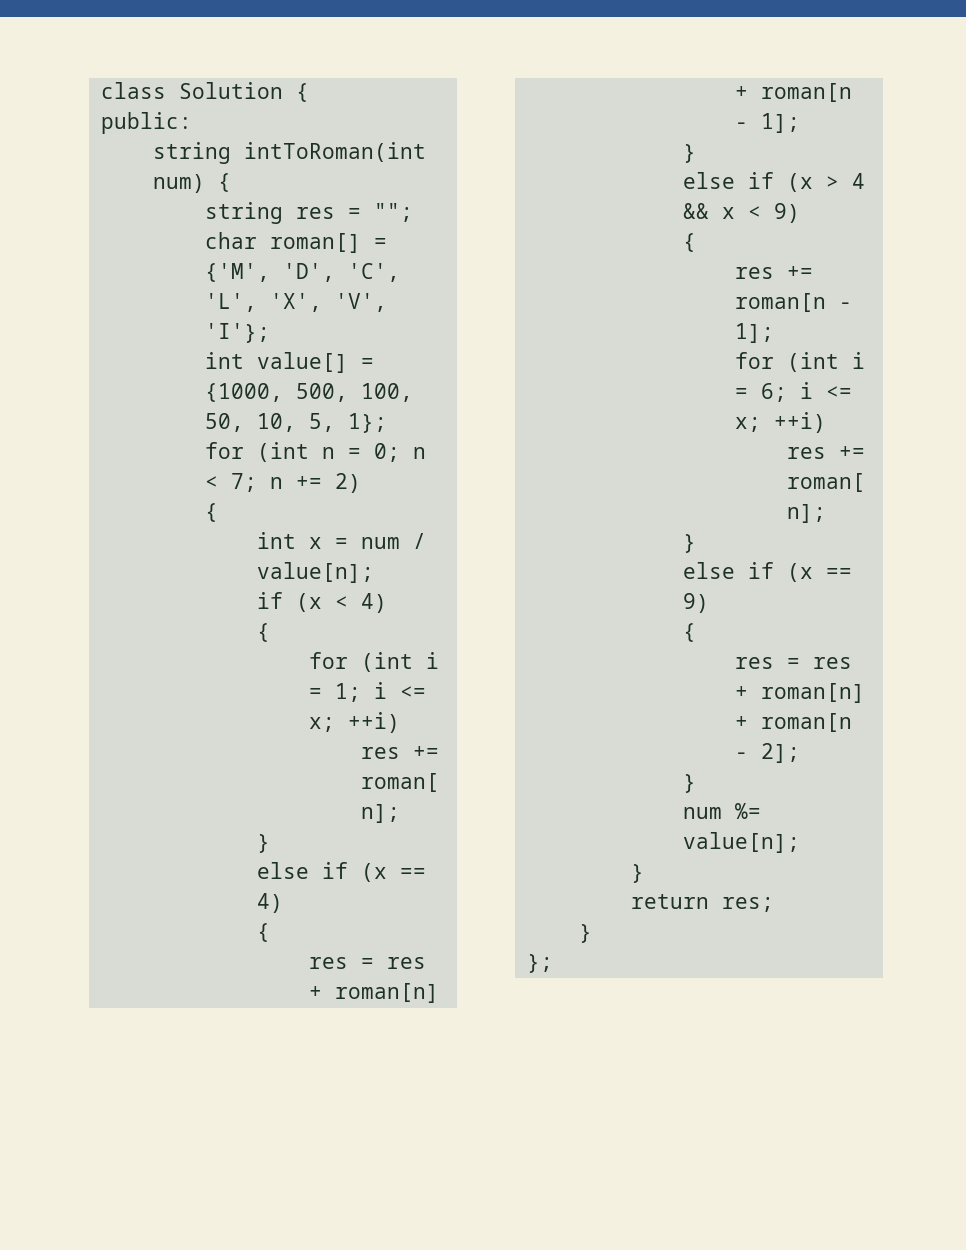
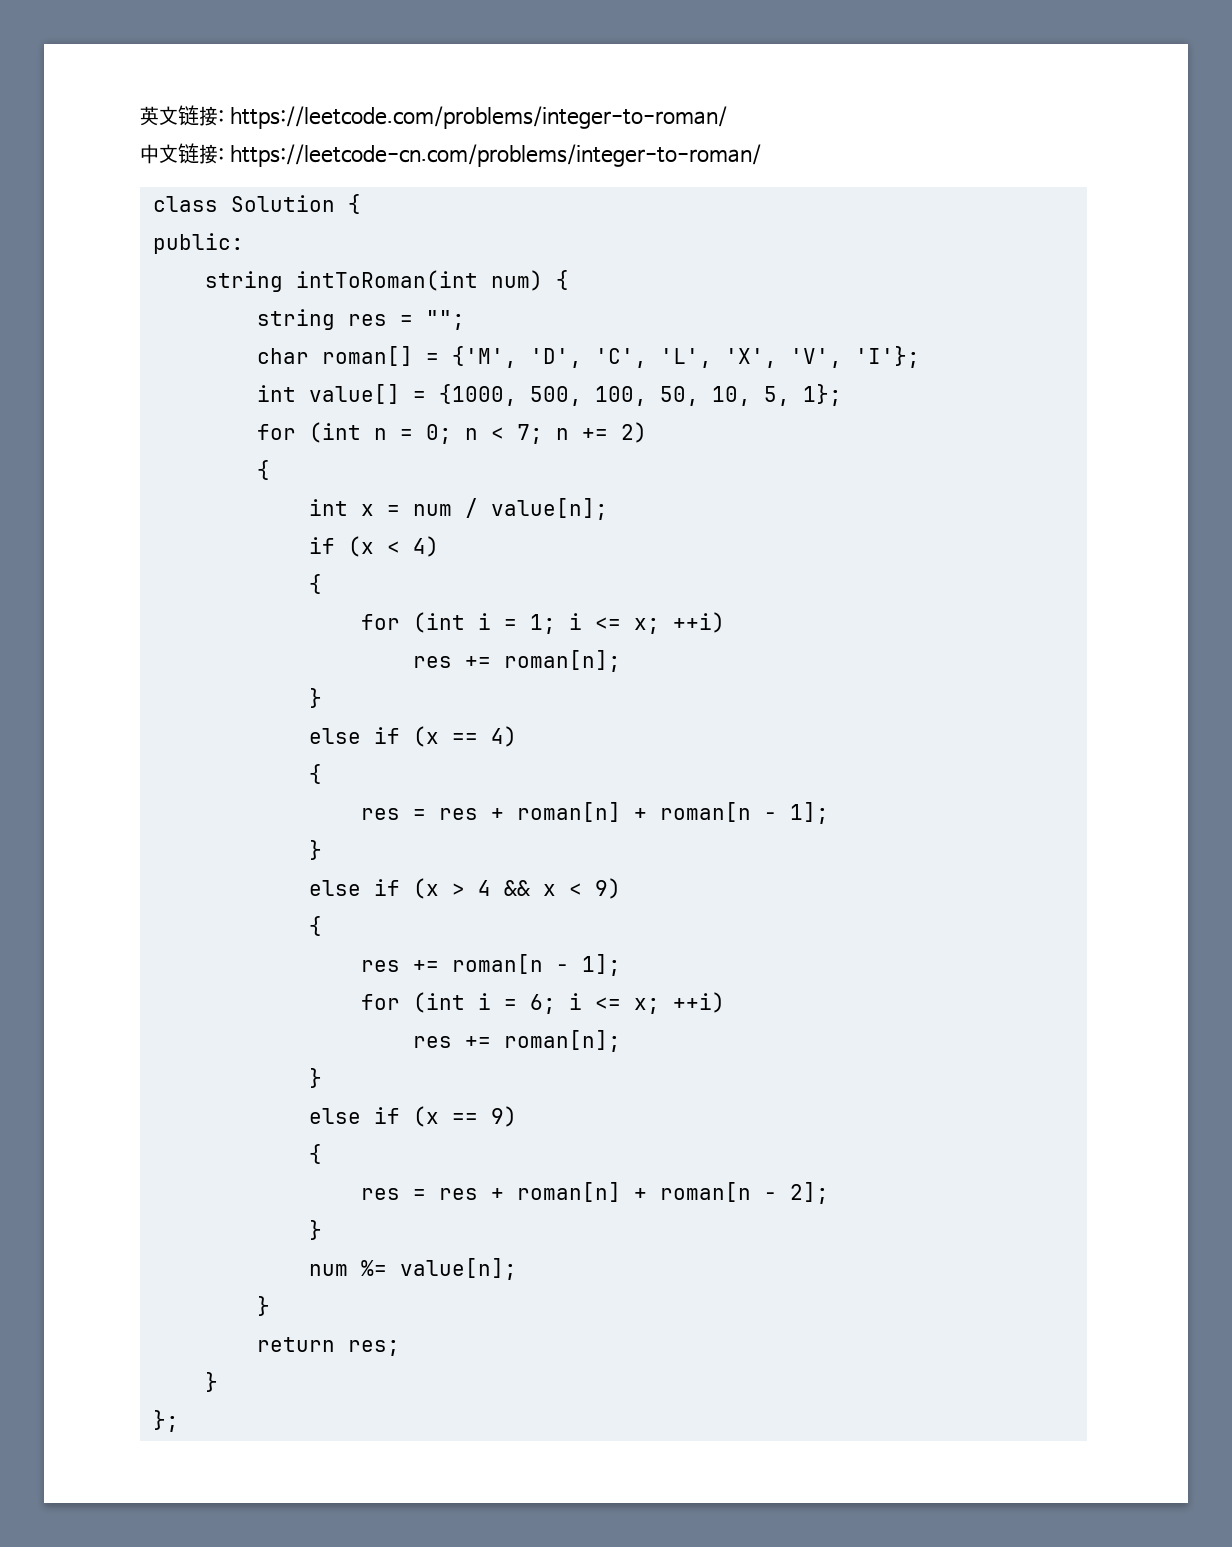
(101, 90) none -> [140,105,727,129] [140,143,761,167] 英文链接: https://leetcode.com/problems/integer-to-roman/ // 中文链接: https://leetcode-cn.com/problems/integer-to-roman/ //

